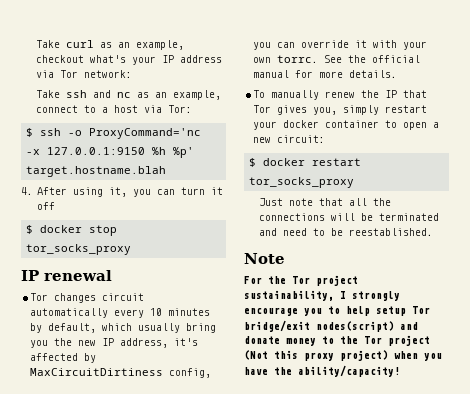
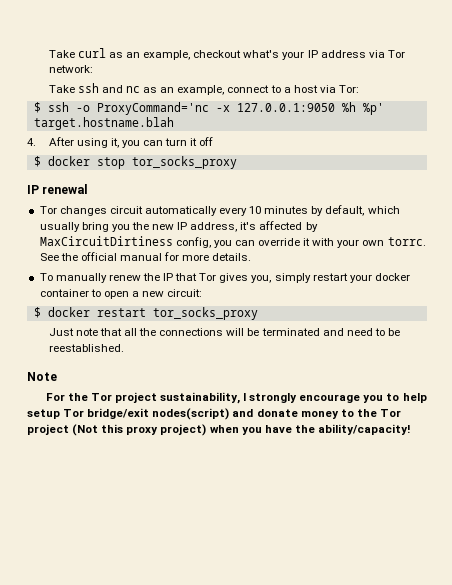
[47,147,146,155] 127.0.0.1:9150 -> [236,103,335,112] 127.0.0.1:9050

